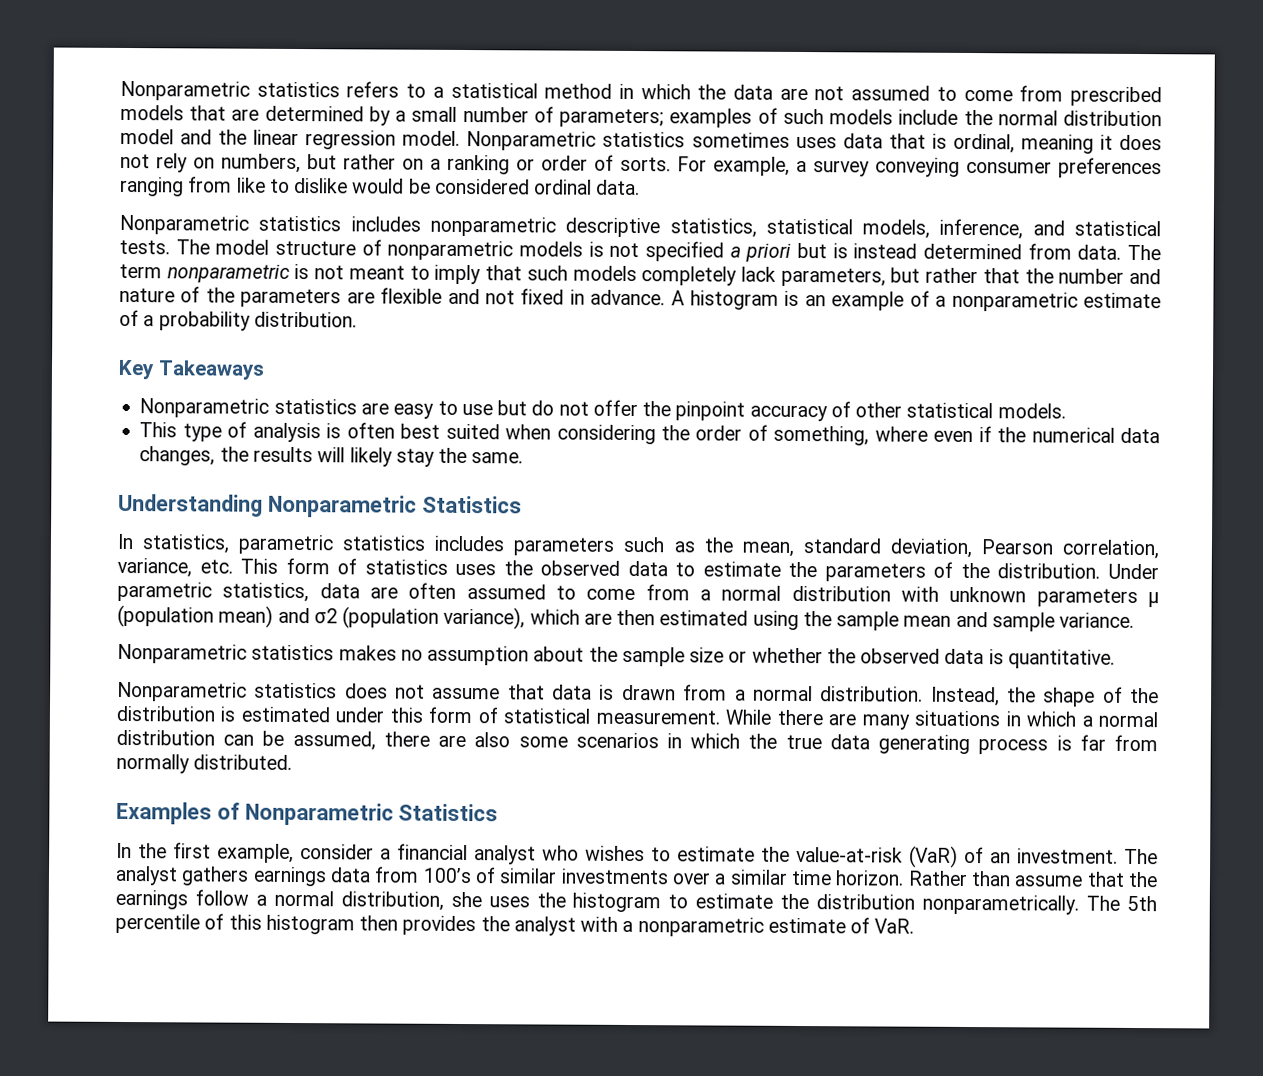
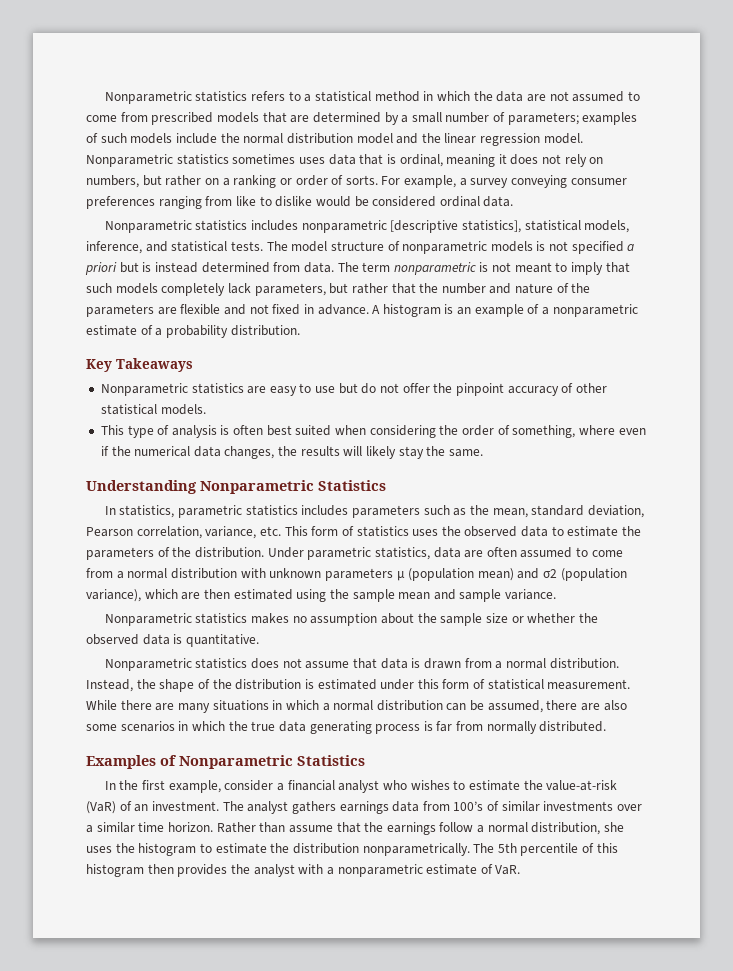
[565,217,757,238] descriptive statistics, -> [390,220,522,233] [descriptive statistics],

